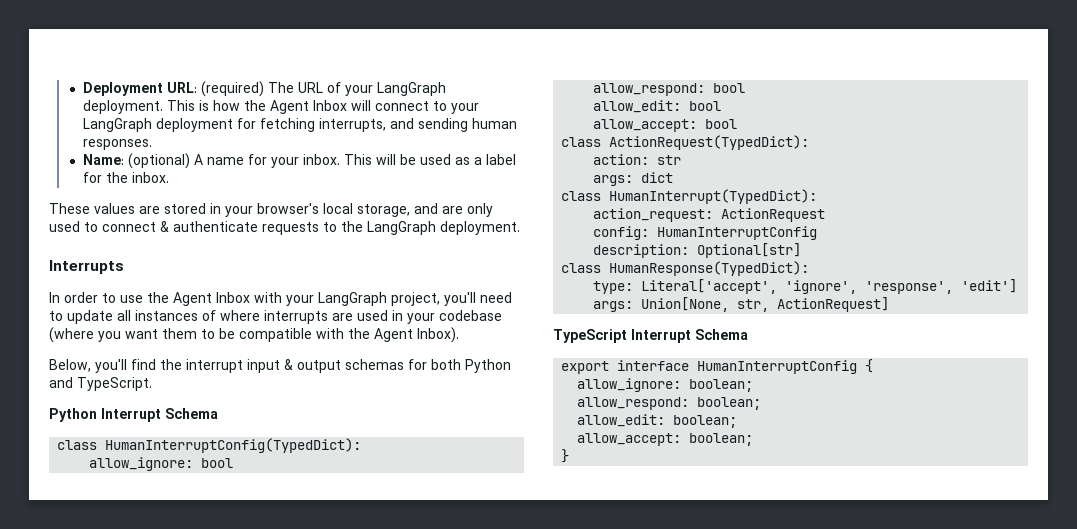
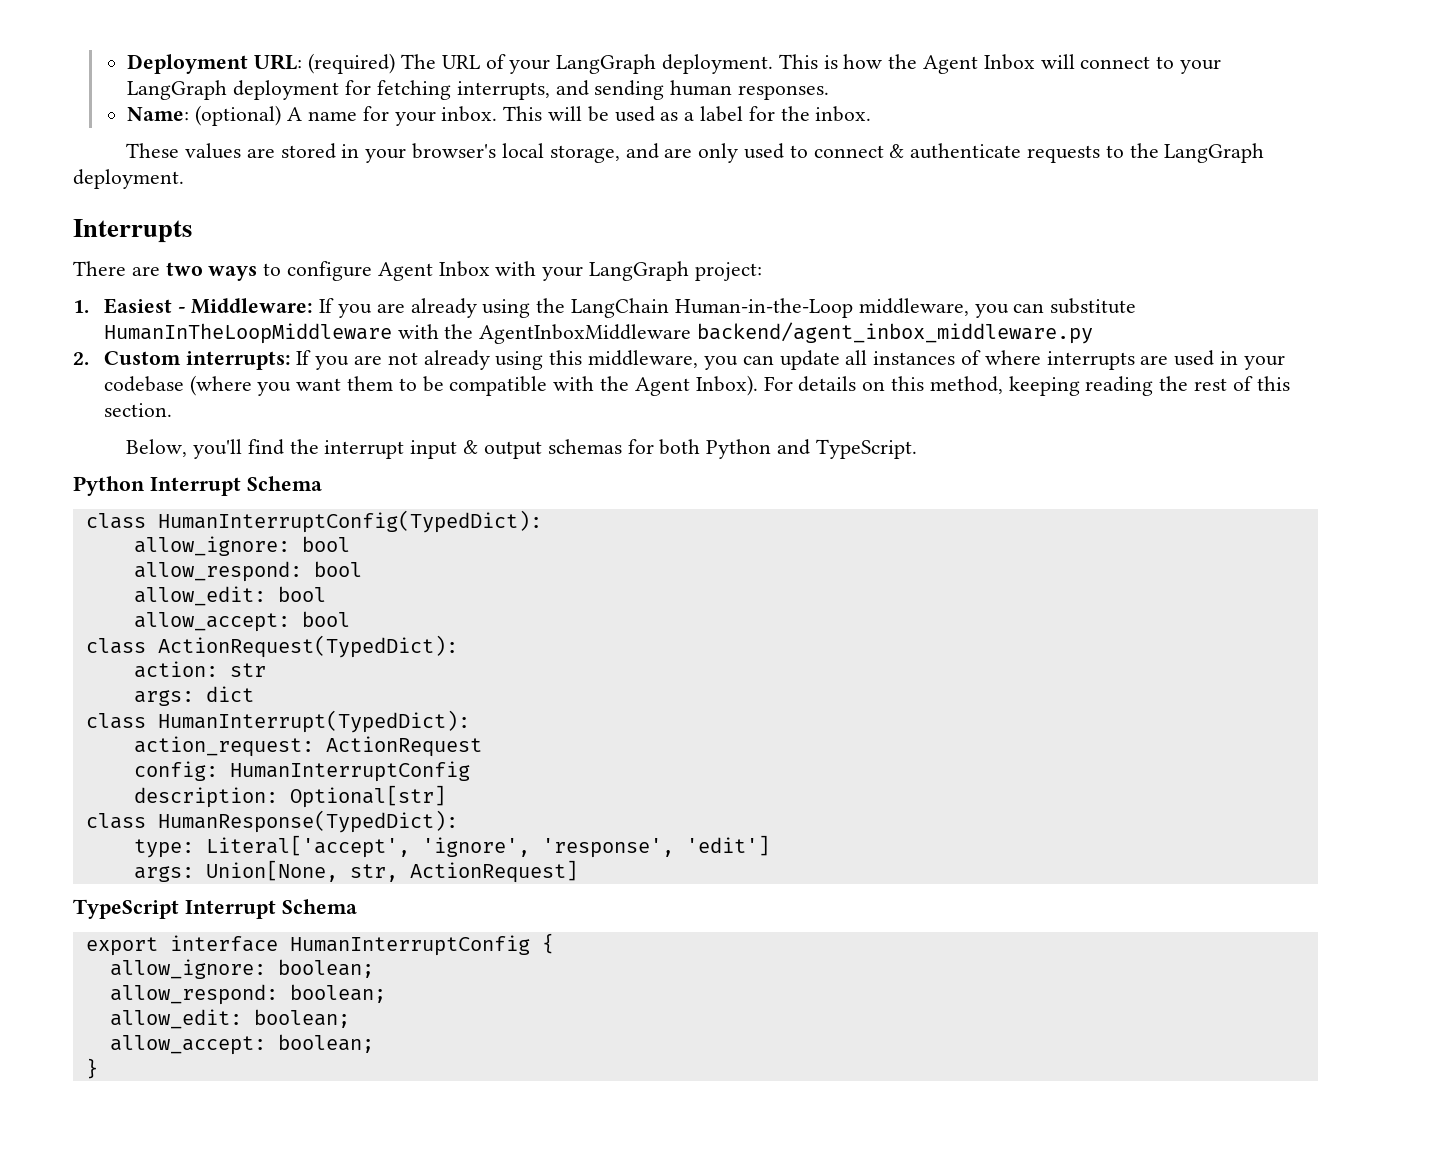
[49,292,169,303] In order to use the -> [73,261,373,281] There are two ways to configure
[391,292,512,306] [49,311,63,321] project, you'll need to -> [694,262,762,281] [73,298,1137,318] [103,322,1094,344] [73,350,774,370] project: // 1. Easiest - Middleware: If you are already using the LangChain Human-in-the-Loop middleware, you can substitute HumanInTheLoopMiddleware with the AgentInboxMiddleware backend/agent_inbox_middleware.py // 2. Custom interrupts: If you are not already using this middleware, you can
(459, 335) none -> [763,376,1290,396] [103,403,172,417] For details on this method, keeping reading the rest of this section.

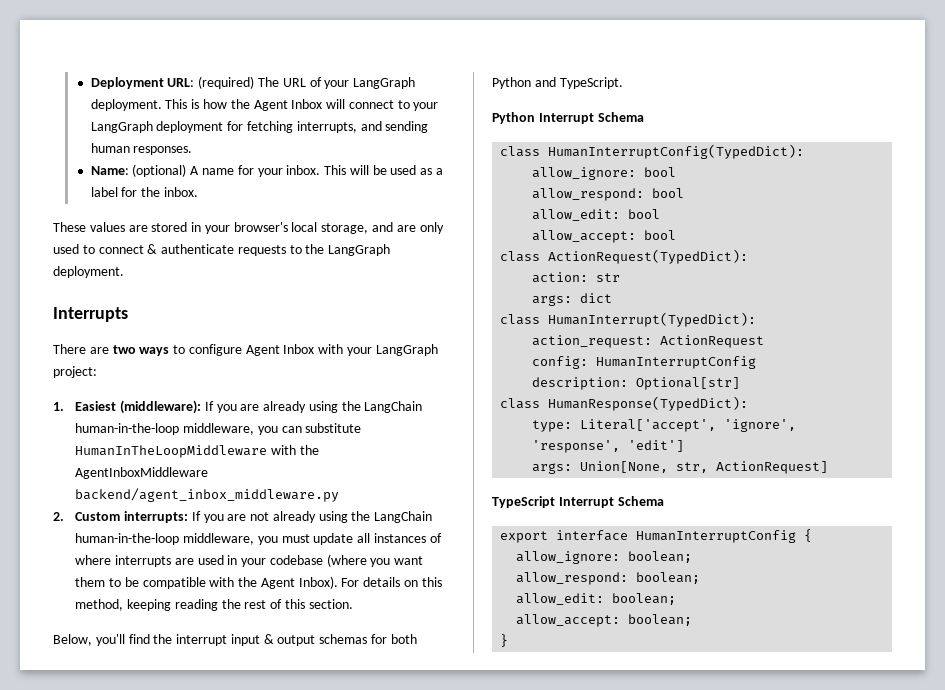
[177,298,314,314] - Middleware: -> [120,400,202,414] (middleware):
[674,298,853,318] Human-in-the-Loop -> [75,423,180,435] human-in-the-loop
[549,350,774,370] this middleware, you can -> [351,511,433,523] [75,533,310,545] the LangChain human-in-the-loop middleware, you must

